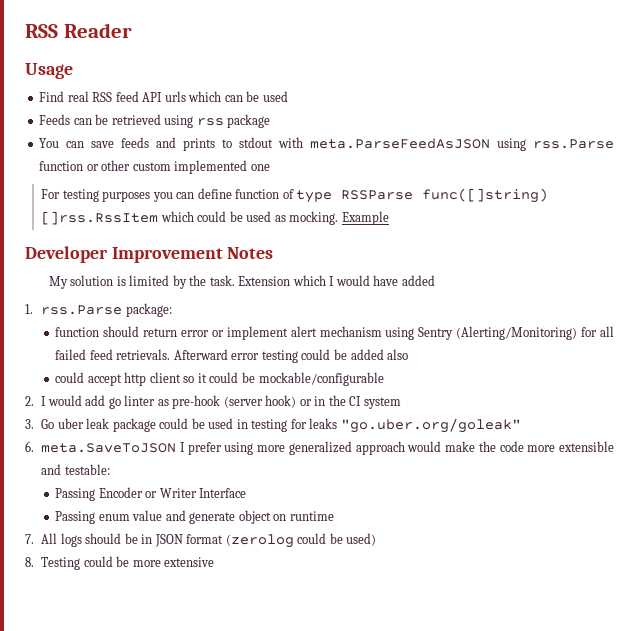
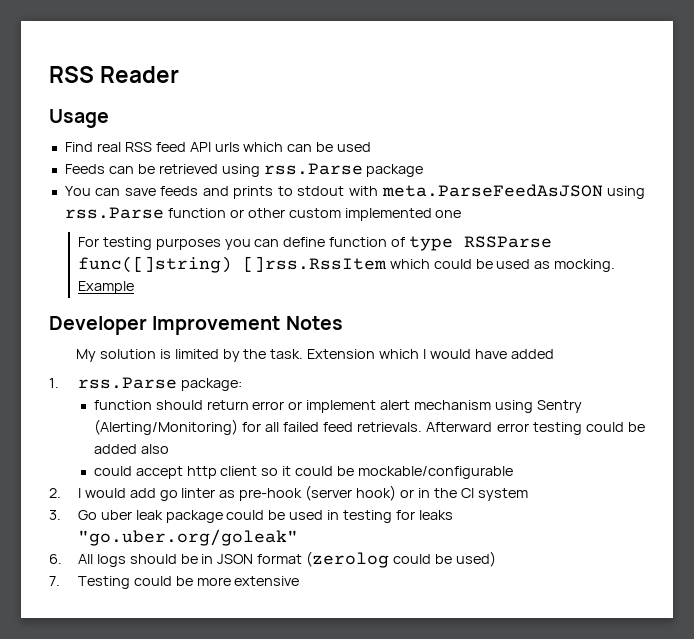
[196,118,224,126] rss -> [263,163,363,175] rss.Parse
[41,441,614,455] [41,464,110,475] [55,487,247,501] [55,510,334,524] [25,534,34,544] meta.SaveToJSON I prefer using more generalized approach would make the code more extensible and testable: // Passing Encoder or Writer Interface // Passing enum value and generate object on runtime // 7. -> (62, 559) none
[25,557,34,567] 8. -> [49,576,60,586] 7.

